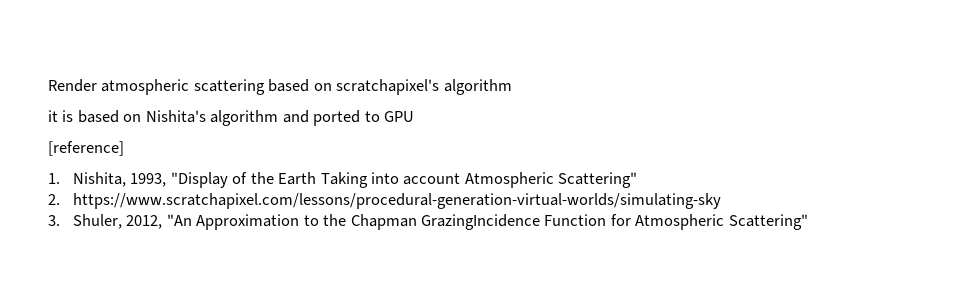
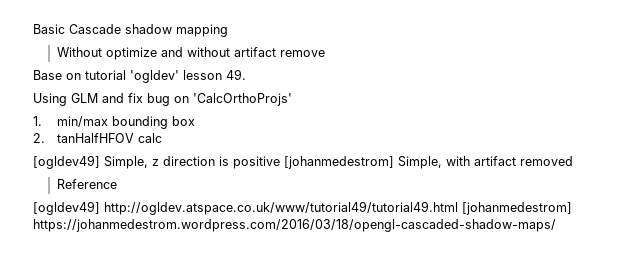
[48,79,512,95] [48,110,415,126] [48,141,124,156] [48,172,638,188] [48,193,721,209] [48,214,808,230] Render atmospheric scattering based on scratchapixel's algorithm // it is based on Nishita's algorithm and ported to GPU // [reference] // 1. Nishita, 1993, "Display of the Earth Taking into account Atmospheric Scattering" // 2. https://www.scratchapixel.com/lessons/procedural-generation-virtual-worlds/simulating-sky // 3. Shuler, 2012, "An Approximation to the Chapman GrazingIncidence Function for Atmospheric Scattering" -> [33,24,228,37] [56,47,325,60] [33,69,246,83] [33,93,292,106] [33,116,195,129] [33,133,162,143] [33,155,573,169] [56,179,117,189] [33,201,572,215] [33,219,556,232] Basic Cascade shadow mapping // Without optimize and without artifact remove // Base on tutorial 'ogldev' lesson 49. // Using GLM and fix bug on 'CalcOrthoProjs' // 1. min/max bounding box // 2. tanHalfHFOV calc // [ogldev49] Simple, z direction is positive [johanmedestrom] Simple, with artifact removed // Reference // [ogldev49] http://ogldev.atspace.co.uk/www/tutorial49/tutorial49.html [johanmedestrom] https://johanmedestrom.wordpress.com/2016/03/18/opengl-cascaded-shadow-maps/

